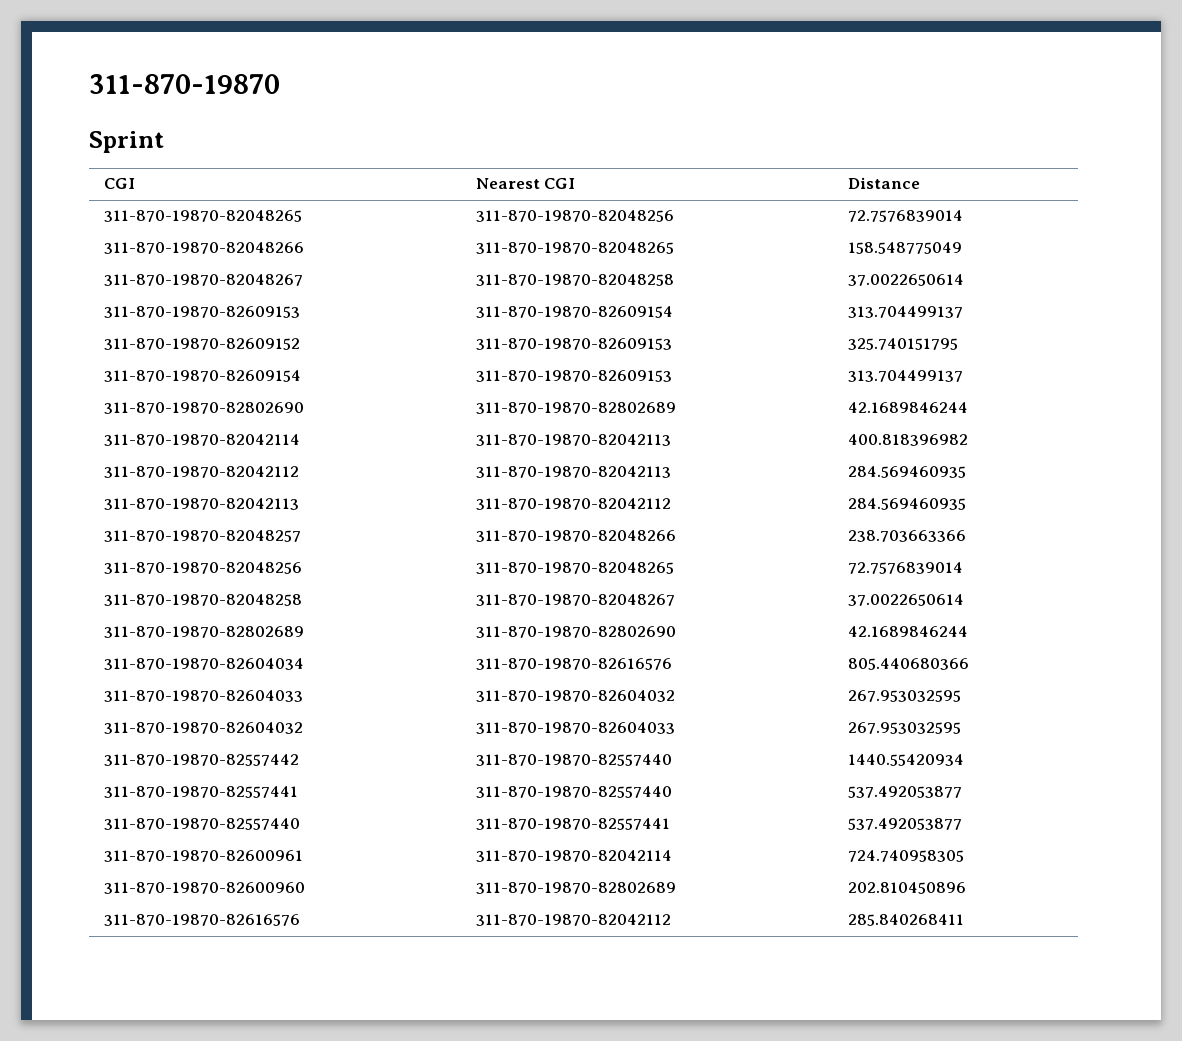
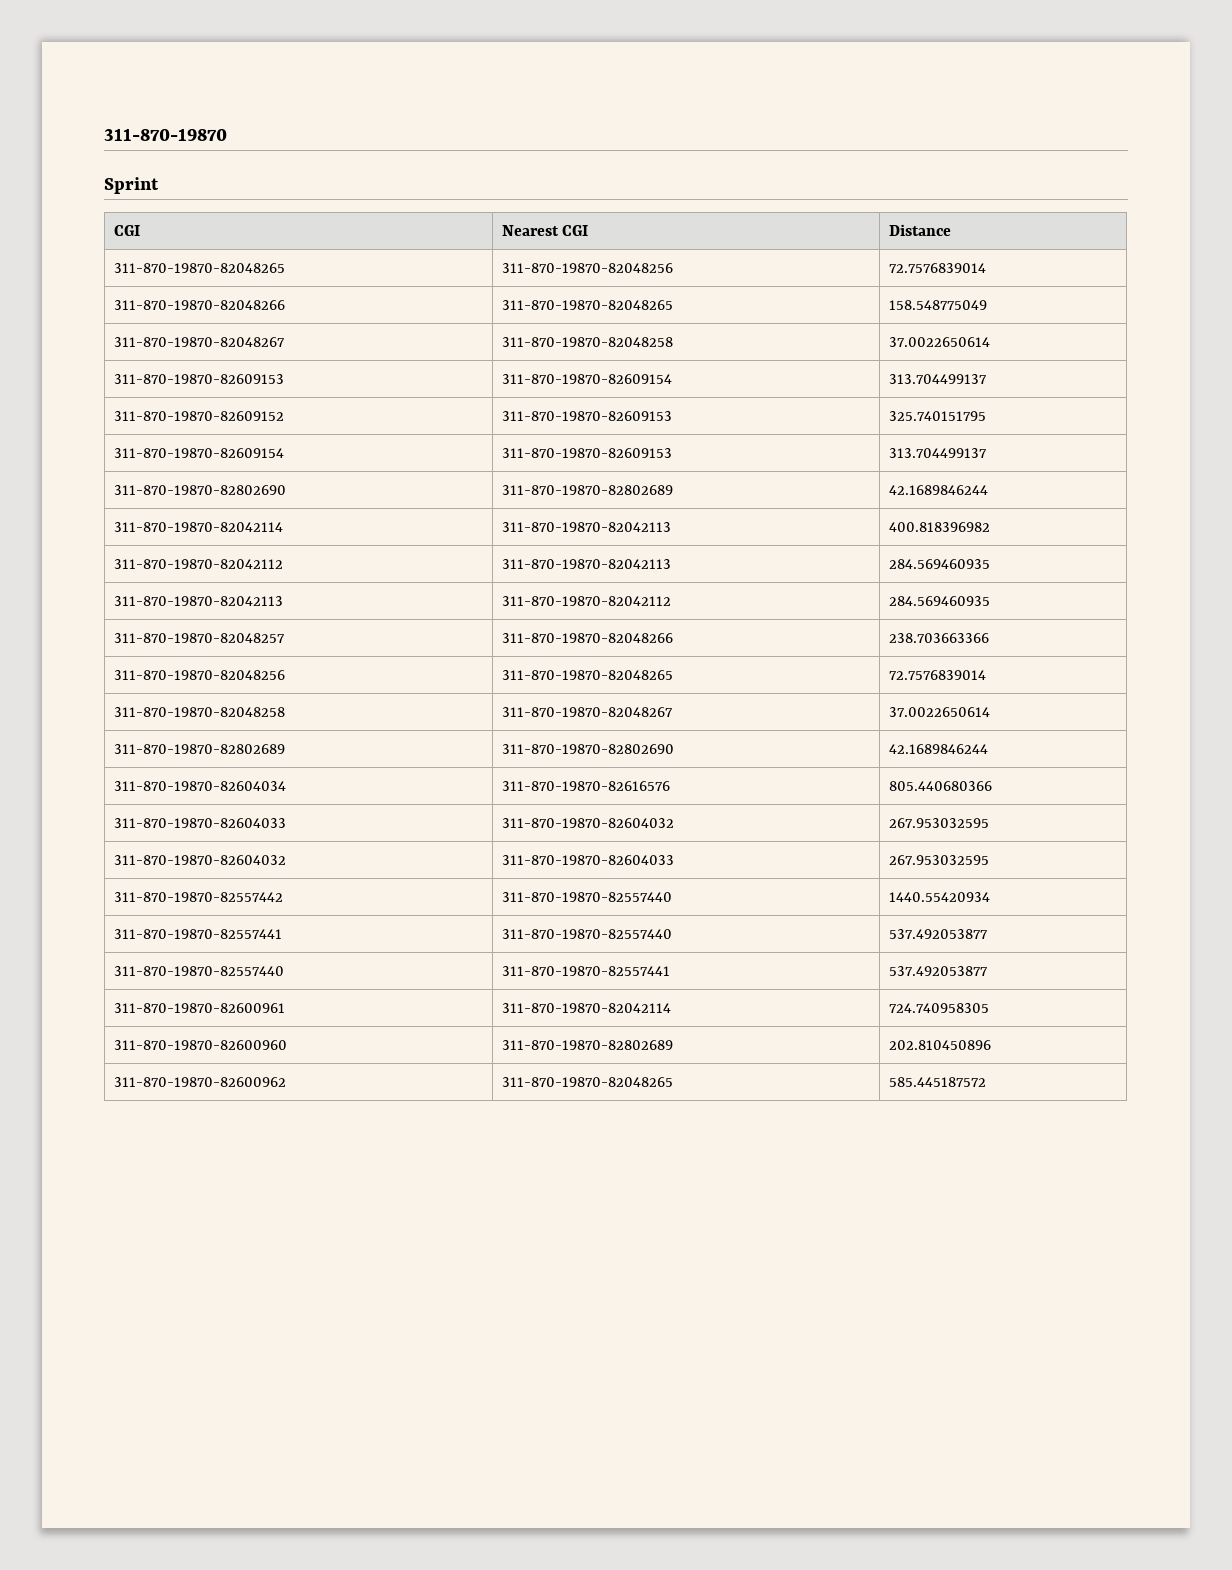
[103,914,300,926] [475,914,671,926] [847,914,964,926] 311-870-19870-82616576 | 311-870-19870-82042112 | 285.840268411 -> [113,1077,286,1087] [501,1077,673,1087] [888,1077,986,1087] 311-870-19870-82600962 | 311-870-19870-82048265 | 585.445187572

